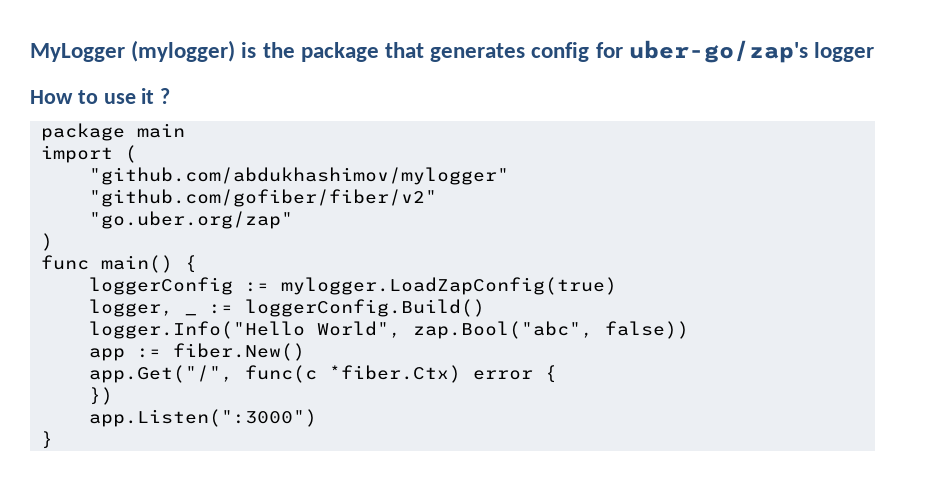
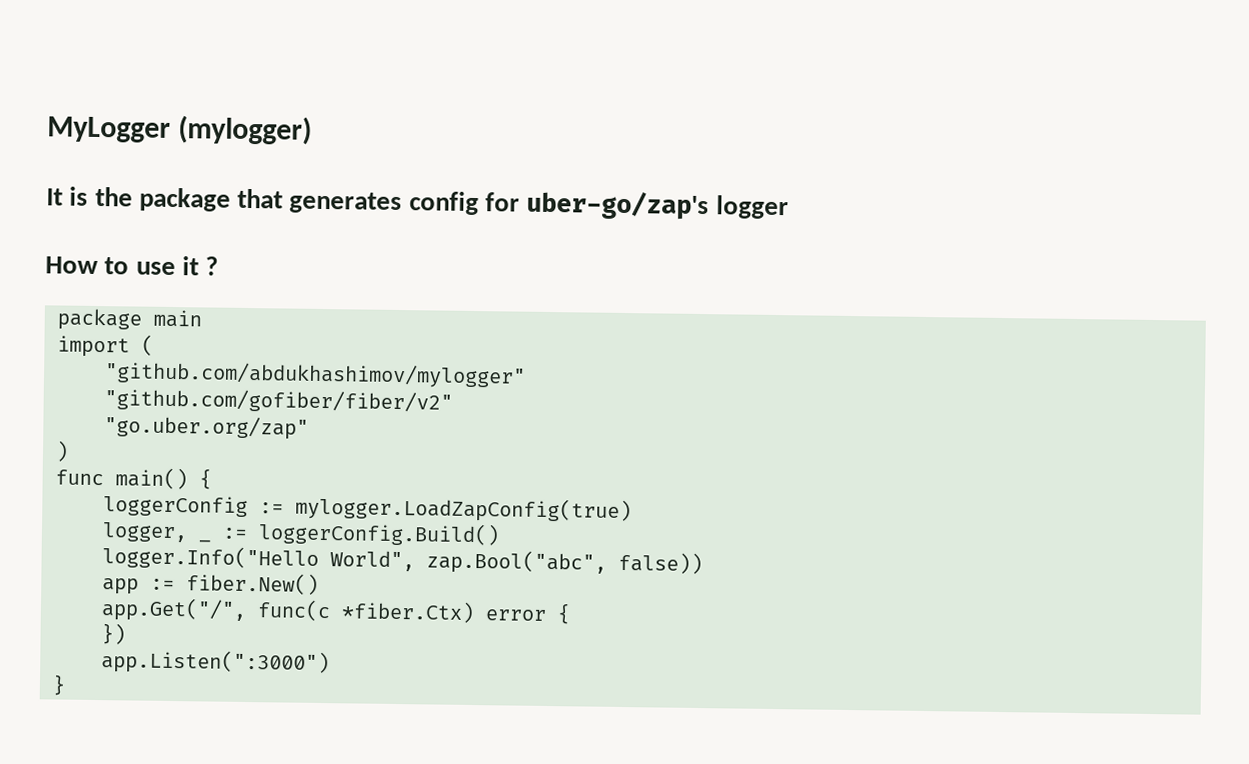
(236, 51) none -> [46,188,63,206] // It

